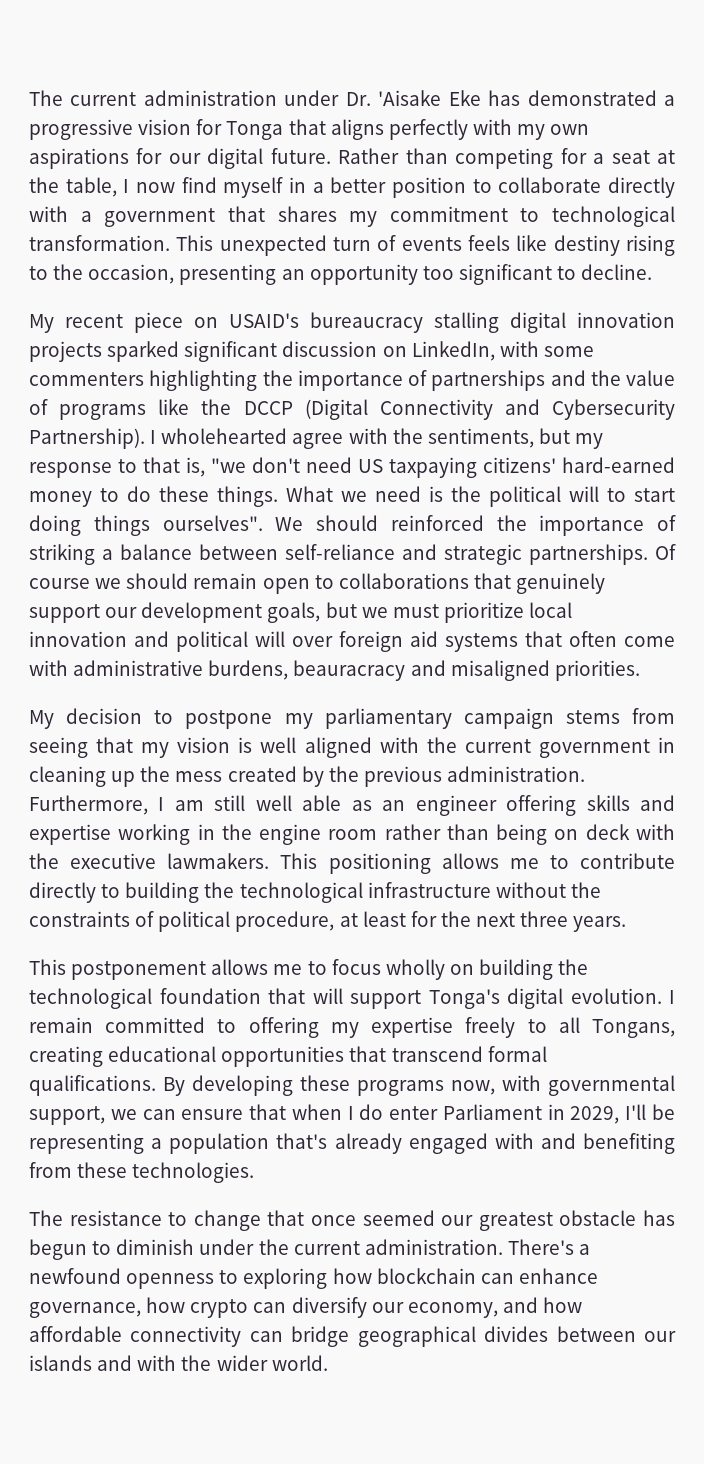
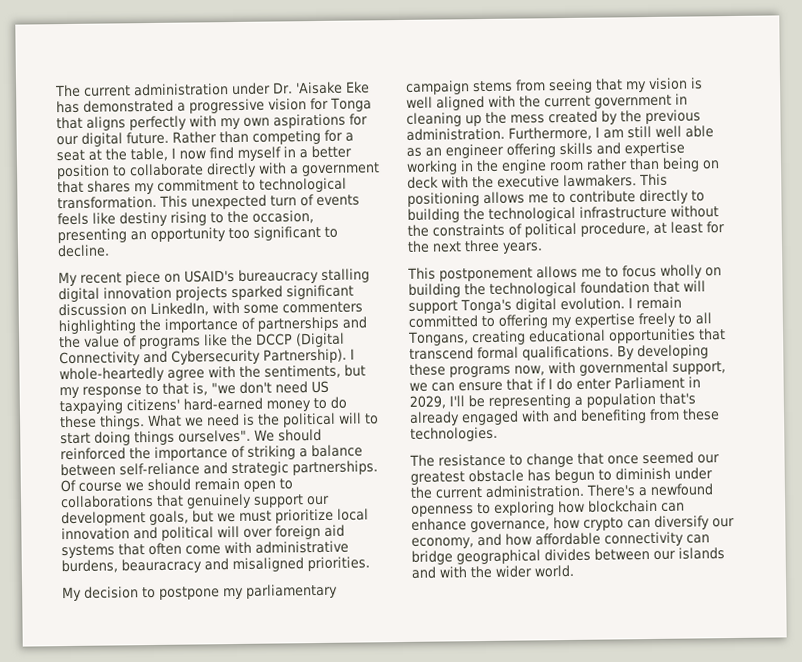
[161,428,288,444] wholehearted -> [59,366,165,383] whole-heartedly
[291,1104,342,1120] when -> [536,378,546,390] if

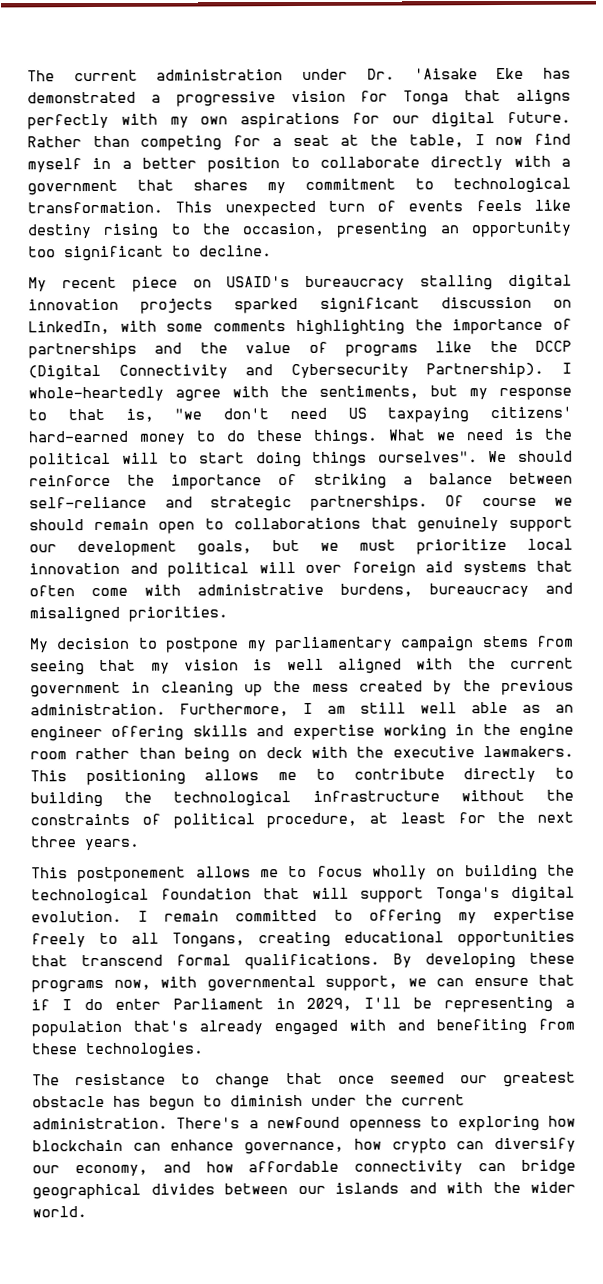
[282,301,363,314] commenters -> [213,320,287,332] comments
[60,447,126,461] reinforced -> [29,474,111,487] reinforce
[121,558,202,574] beauracracy -> [429,582,529,598] bureaucracy

